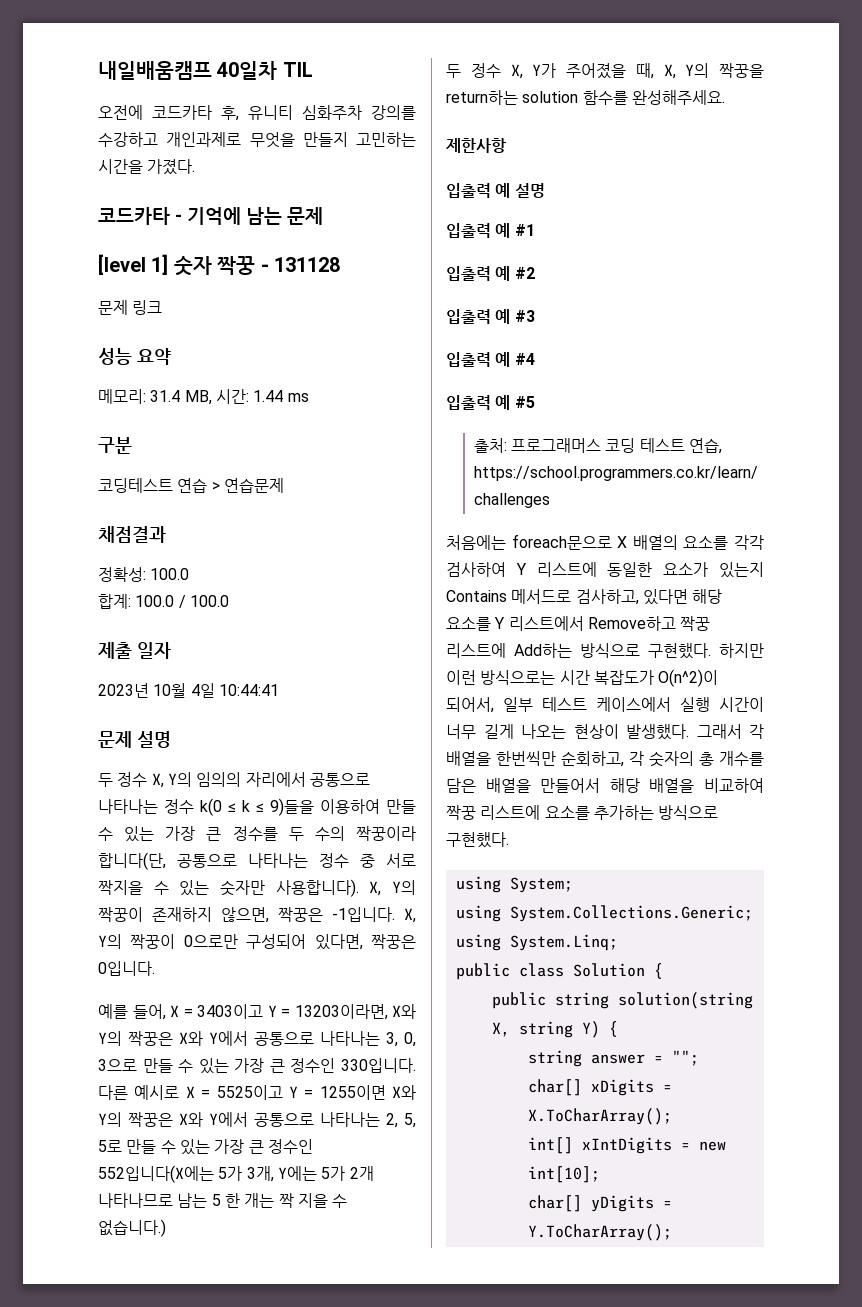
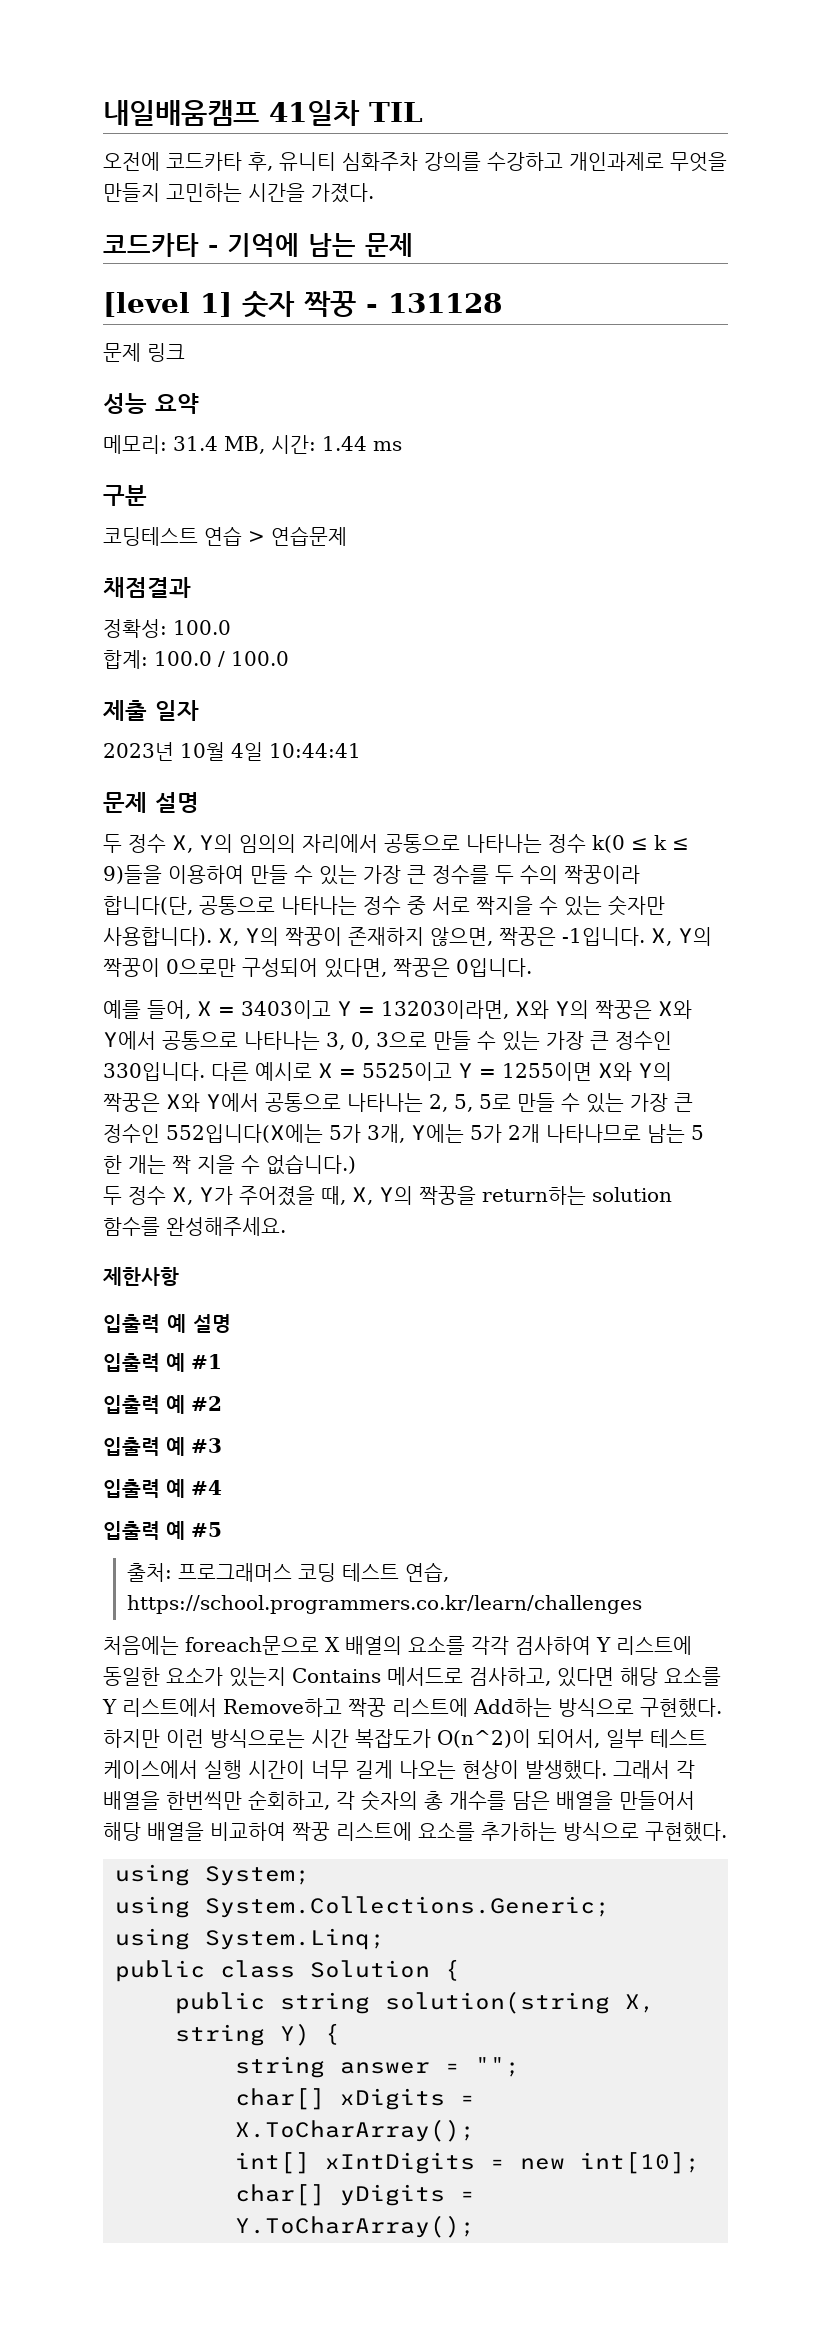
[217,61,278,80] 40일차 -> [269,100,360,126] 41일차

